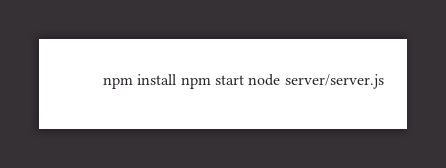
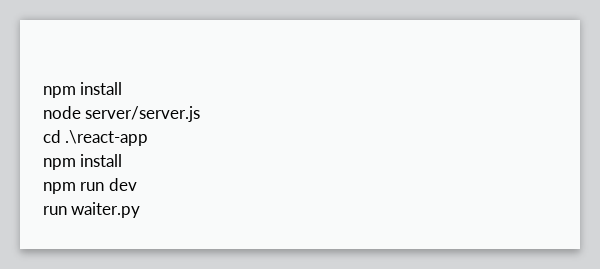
[103,74,244,89] npm install npm start -> [43,82,123,98] npm install //
(384, 81) none -> [43,130,149,146] [43,154,123,170] [43,178,137,194] [43,202,141,218] // cd .\react-app // npm install // npm run dev // run waiter.py

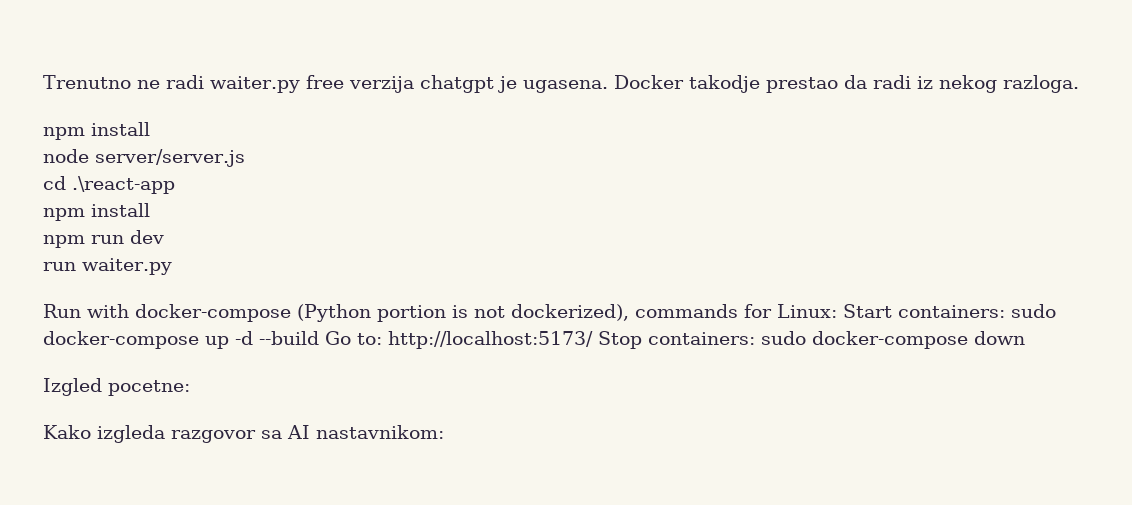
(43, 92) none -> [43,75,1079,93] Trenutno ne radi waiter.py free verzija chatgpt je ugasena. Docker takodje prestao da radi iz nekog razloga. //
(141, 210) none -> [43,304,1056,322] [43,331,1025,349] [43,378,190,396] [43,425,444,443] // Run with docker-compose (Python portion is not dockerized), commands for Linux: Start containers: sudo docker-compose up -d --build Go to: http://localhost:5173/ Stop containers: sudo docker-compose down // Izgled pocetne: // Kako izgleda razgovor sa AI nastavnikom:

